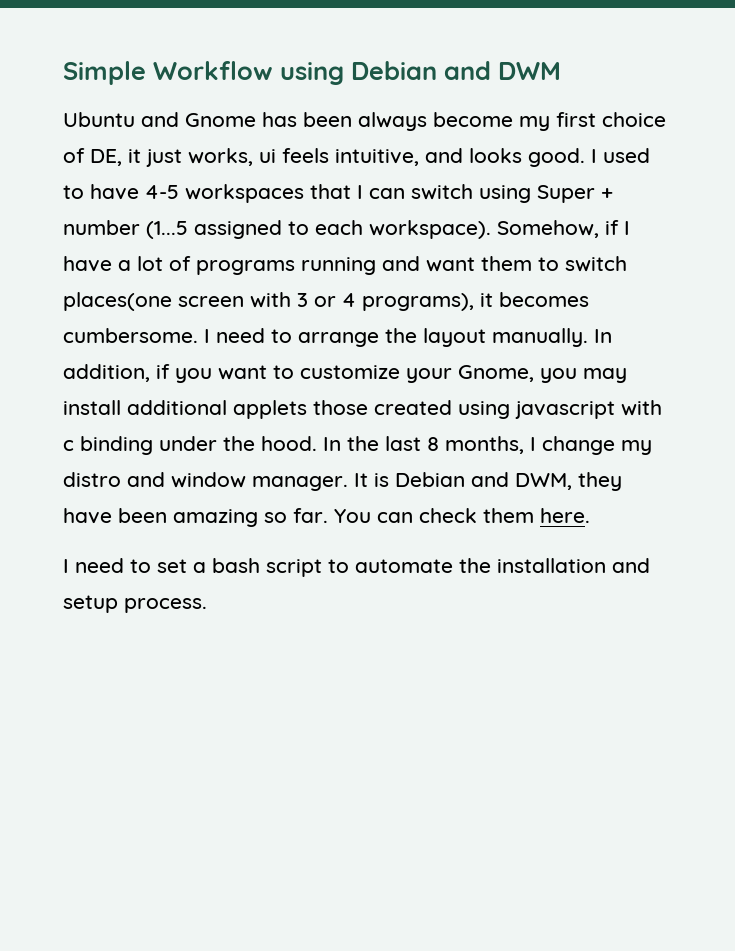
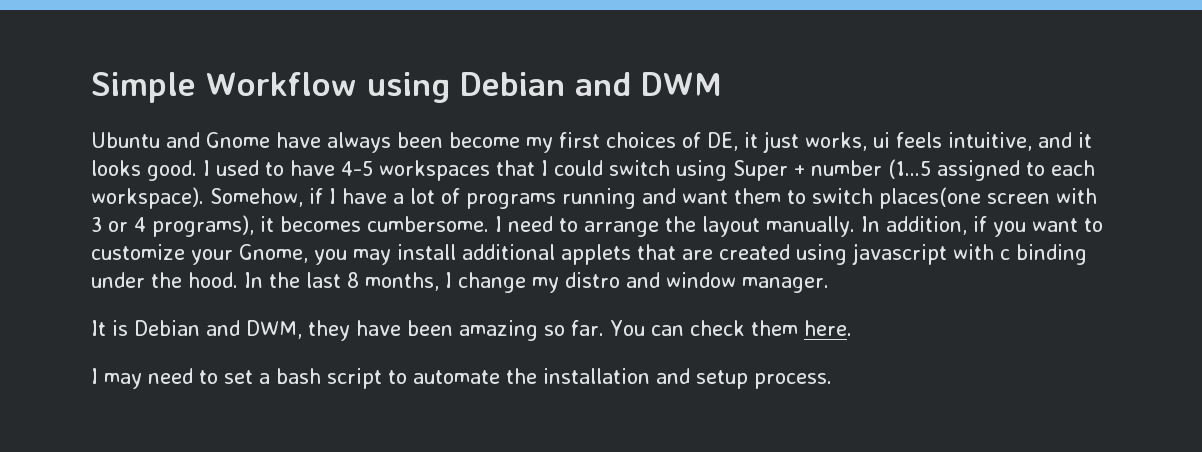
[262,112,427,131] has been always -> [276,132,443,153] have always been
[602,112,666,127] choice -> [606,132,676,148] choices
(463, 155) none -> [1078,132,1092,148] it
[369,188,405,199] can -> [554,160,603,176] could
[313,400,368,415] those -> [637,244,713,260] that are
(348, 483) none -> (829, 285) //
(69, 566) none -> [104,373,142,389] may

